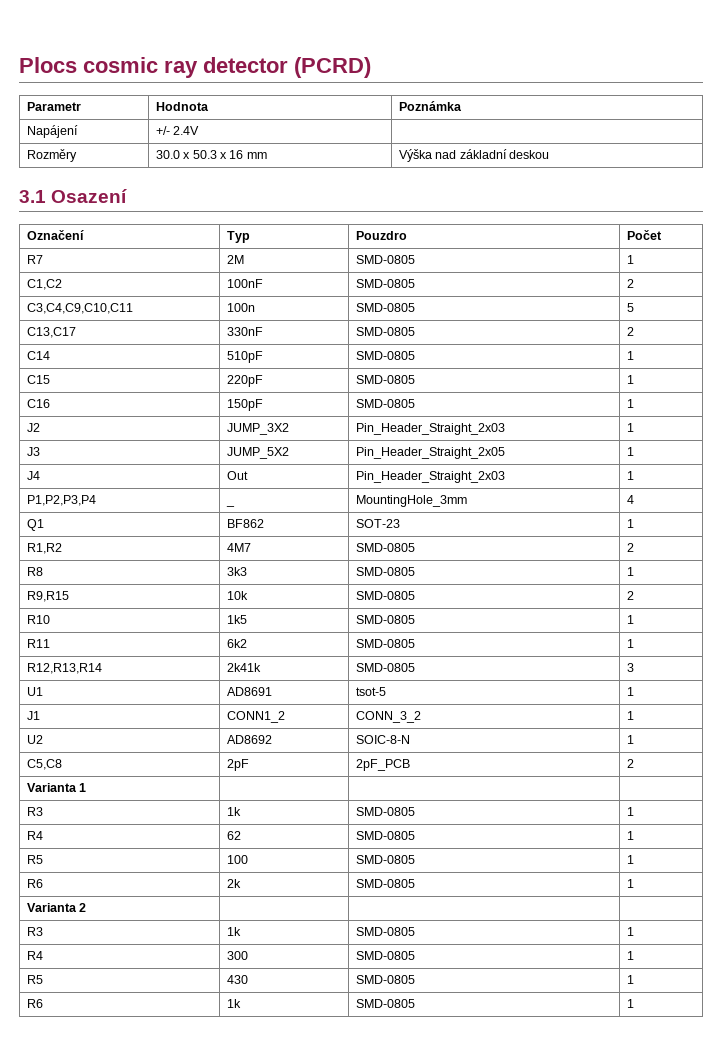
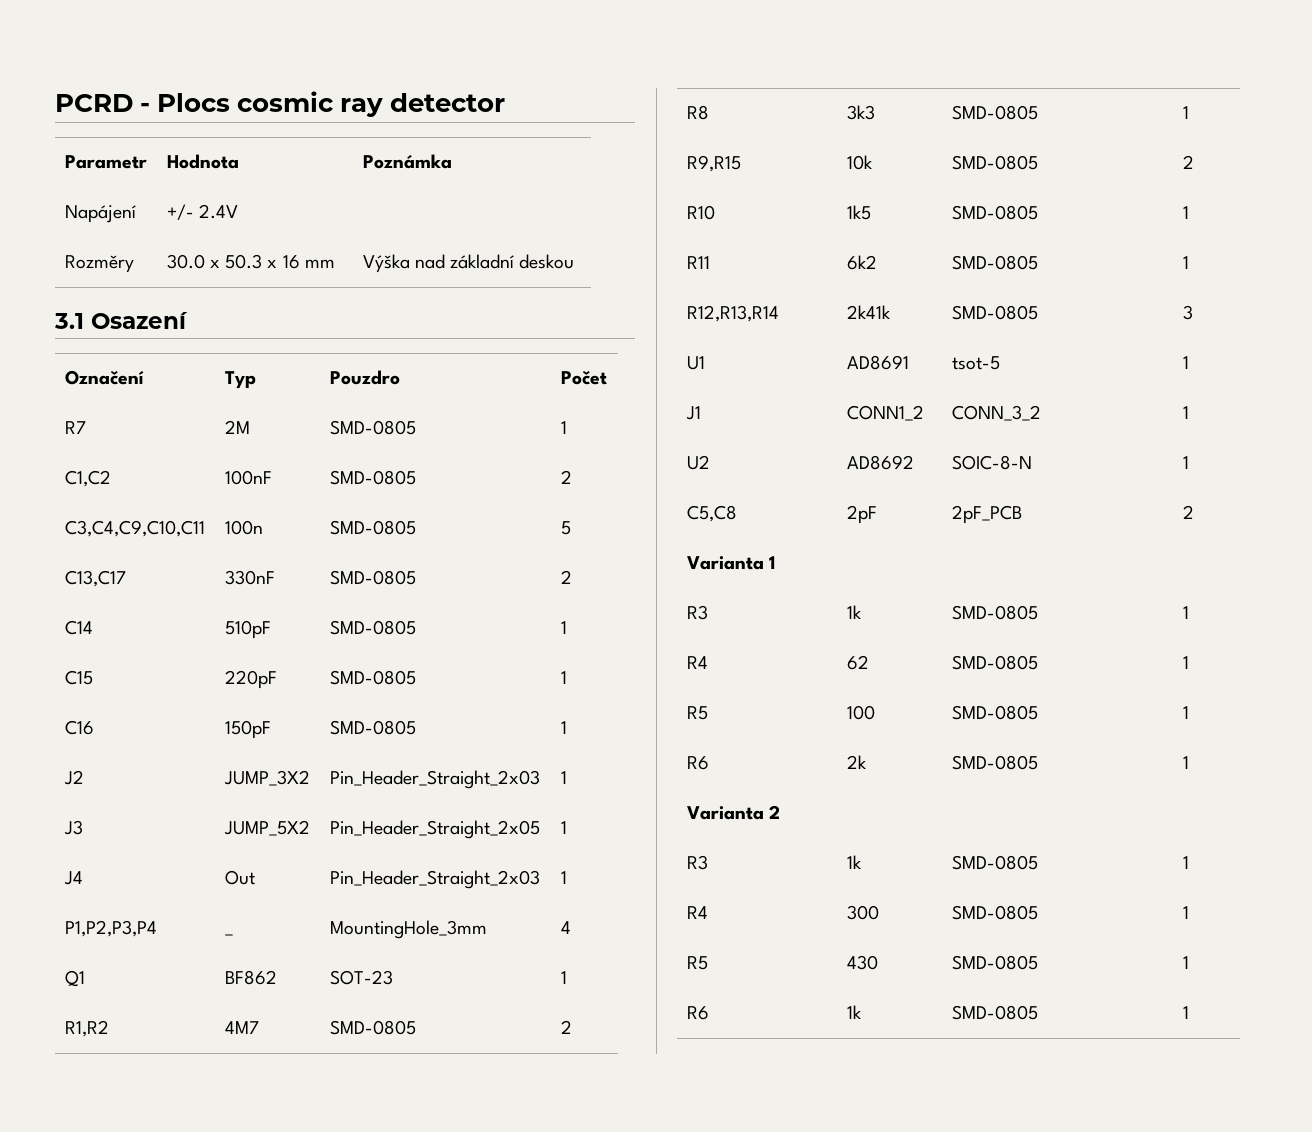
(19, 65) none -> [55,94,151,112] PCRD -
[294,57,371,78] (PCRD) -> (506, 102) none

